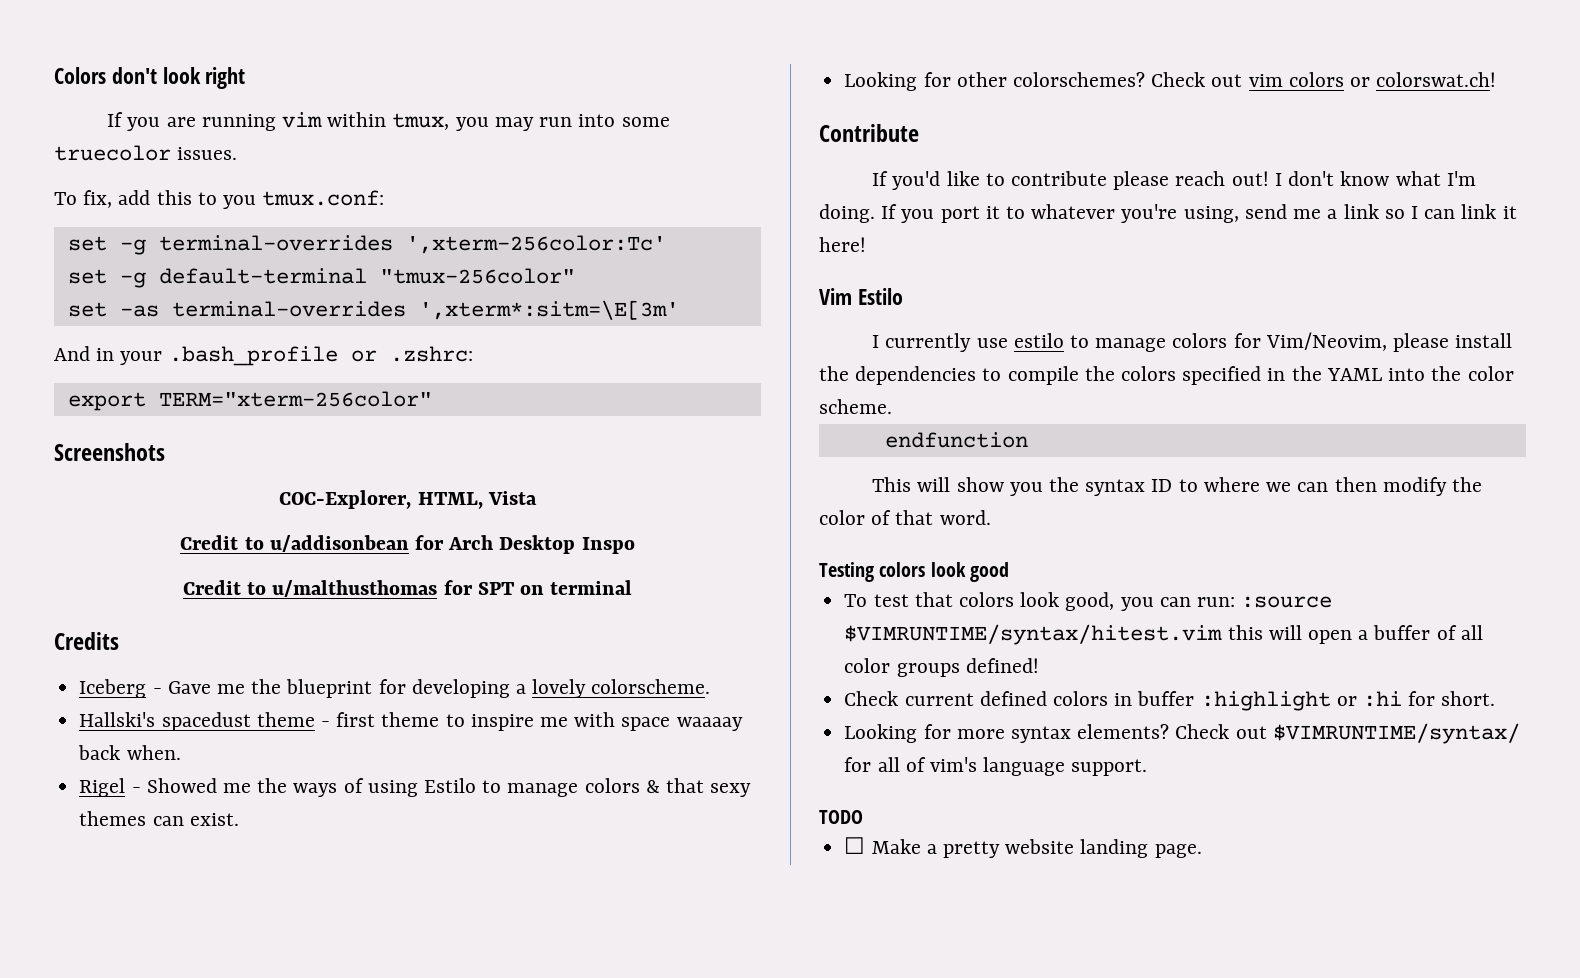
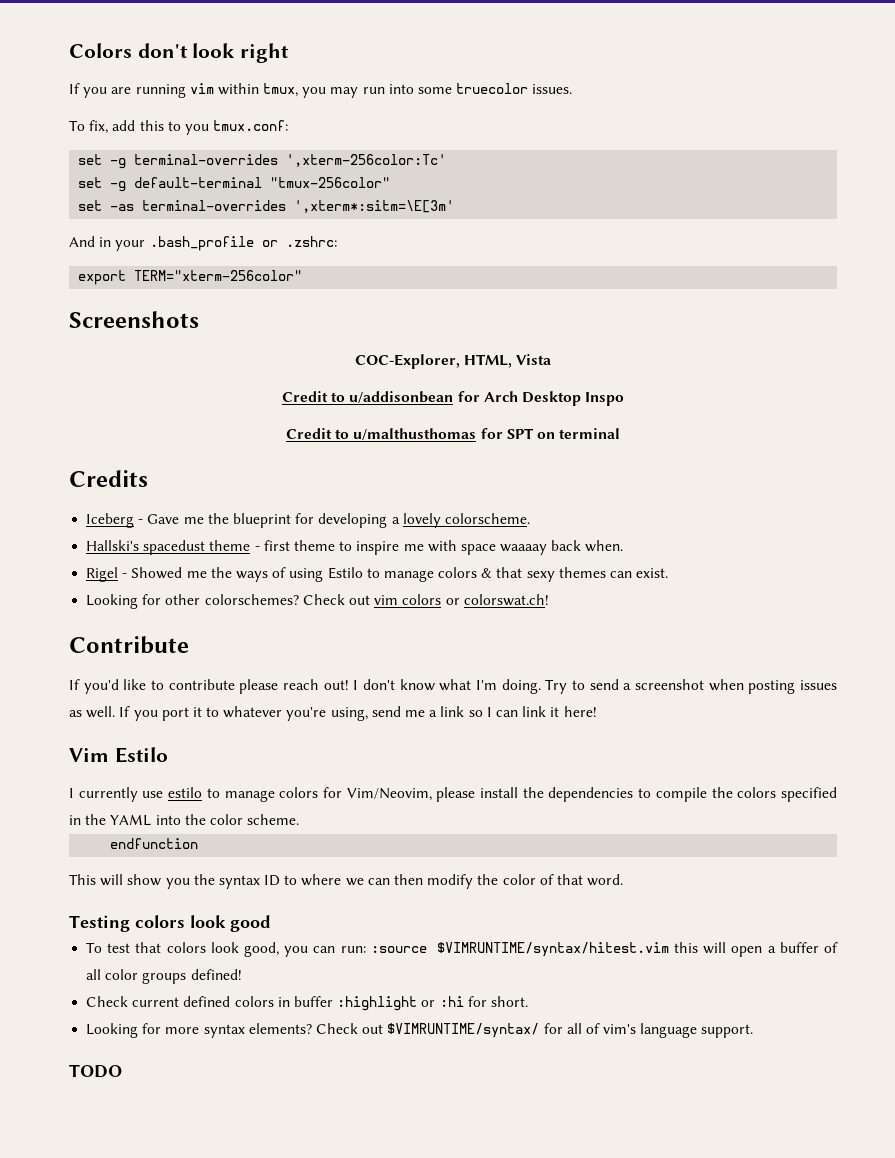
(875, 213) none -> [545,679,837,694] [69,706,116,718] Try to send a screenshot when posting issues as well.
[844,837,1202,858] // ☐ Make a pretty website landing page. -> (122, 1071) none

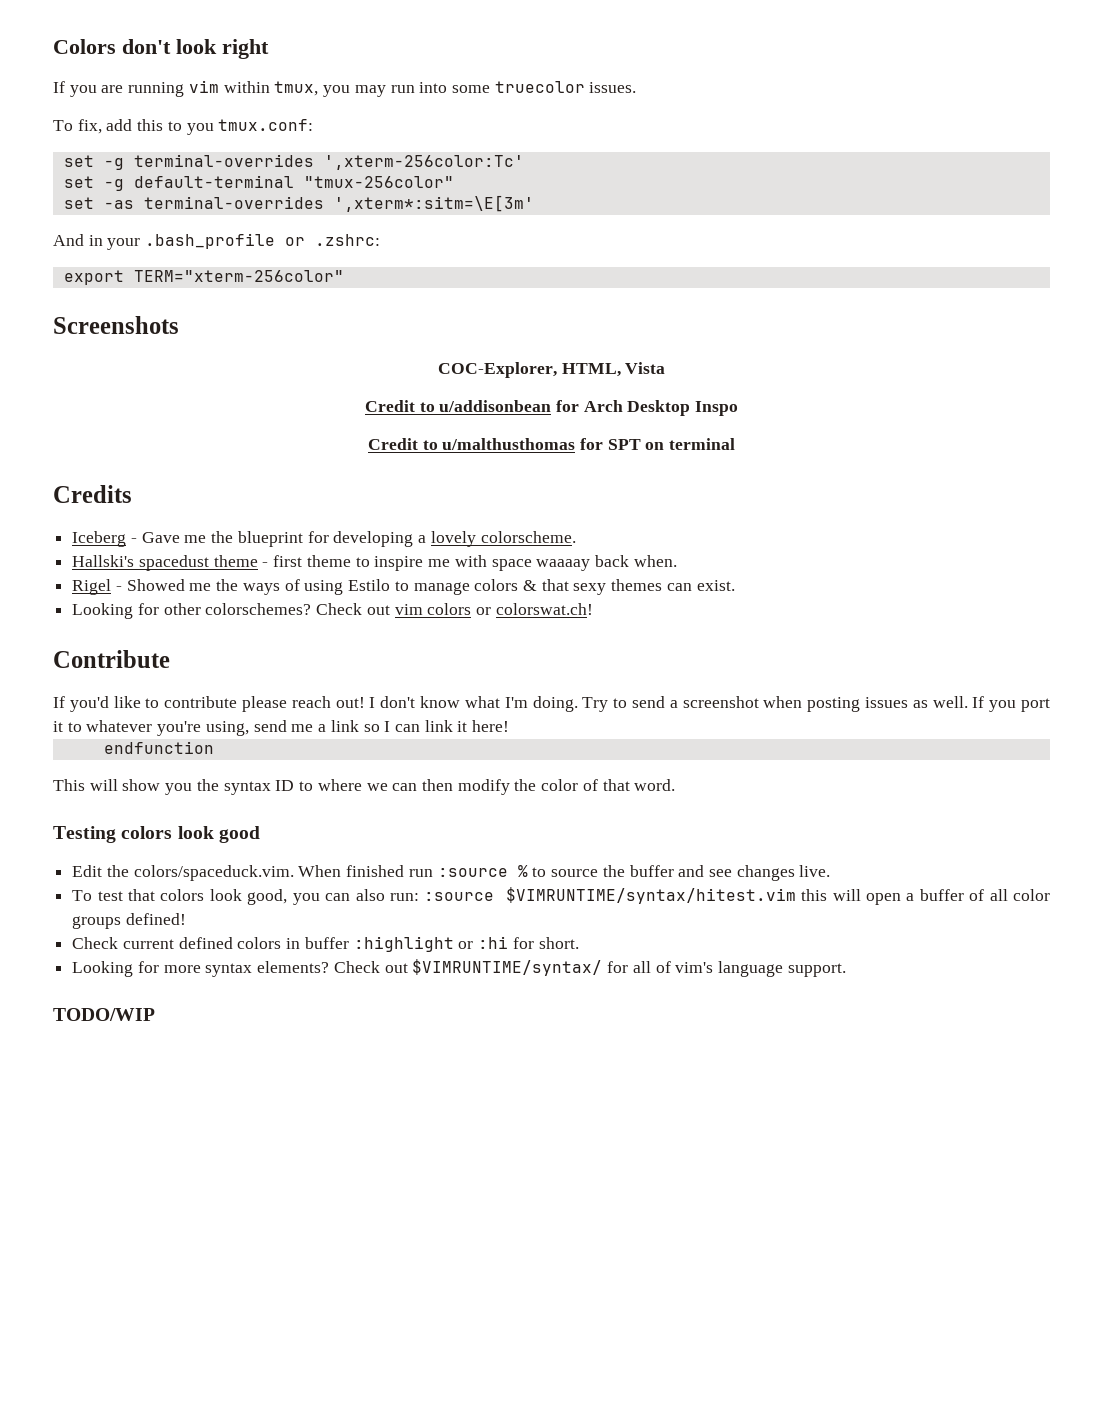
[69,747,168,763] [69,787,838,802] [69,814,300,826] // Vim Estilo // I currently use estilo to manage colors for Vim/Neovim, please install the dependencies to compile the colors specified in the YAML into the color scheme. -> (510, 726) none
(271, 923) none -> [72,865,831,881] // Edit the colors/spaceduck.vim. When finished run :source % to source the buffer and see changes live.
(336, 949) none -> [355,889,385,901] also
[69,1064,122,1078] TODO -> [53,1008,155,1021] TODO/WIP

